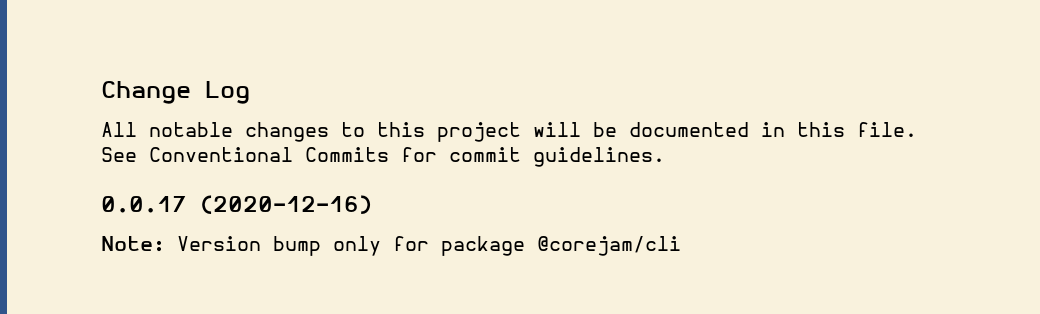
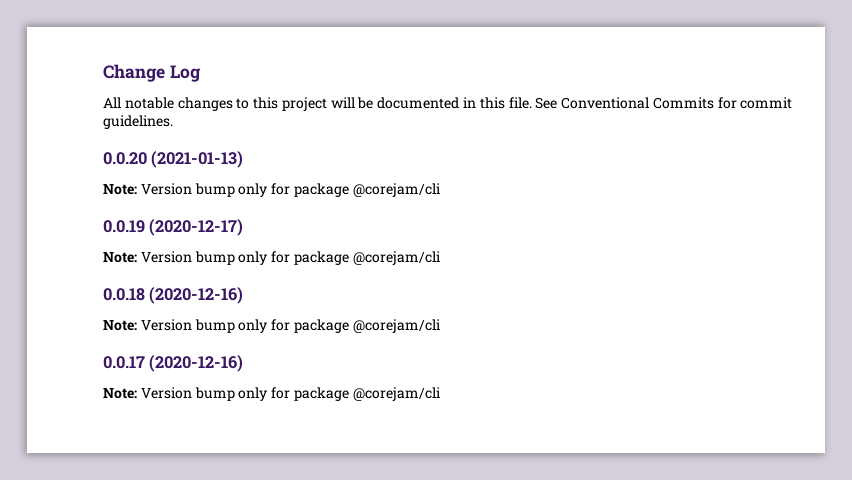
(665, 157) none -> [103,151,244,168] [103,183,441,198] [103,219,244,236] [103,251,441,266] [103,287,244,304] [103,319,441,334] // 0.0.20 (2021-01-13) // Note: Version bump only for package @corejam/cli // 0.0.19 (2020-12-17) // Note: Version bump only for package @corejam/cli // 0.0.18 (2020-12-16) // Note: Version bump only for package @corejam/cli

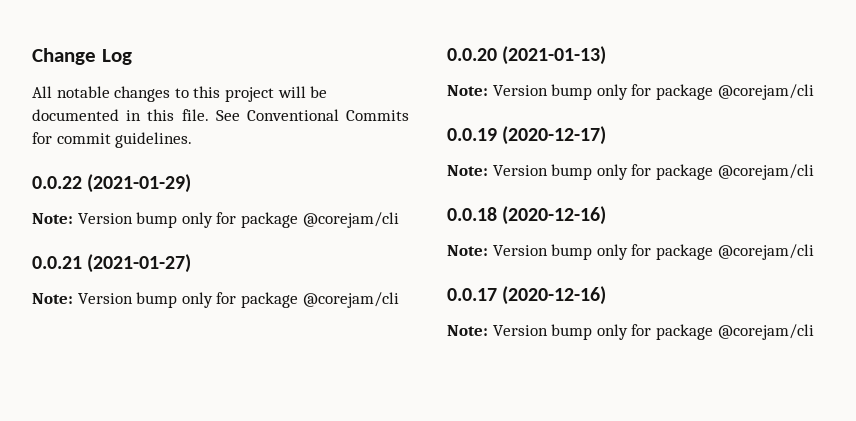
(173, 122) none -> [32,174,192,193] [32,212,399,228] [32,254,192,273] [32,292,399,308] // 0.0.22 (2021-01-29) // Note: Version bump only for package @corejam/cli // 0.0.21 (2021-01-27) // Note: Version bump only for package @corejam/cli

